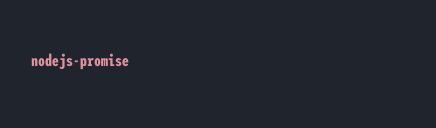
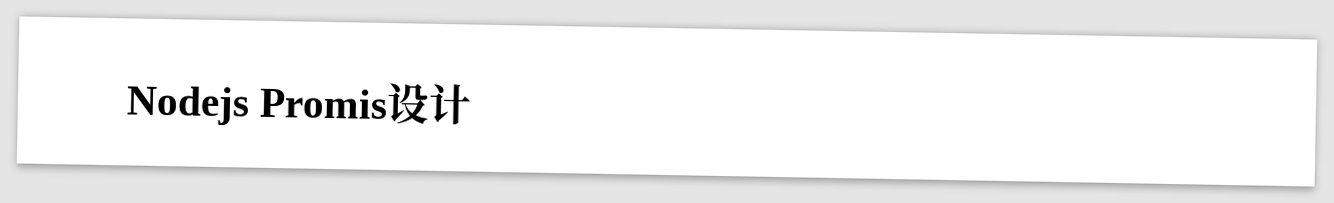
[31,53,129,70] nodejs-promise -> [126,83,473,126] Nodejs Promis设计

